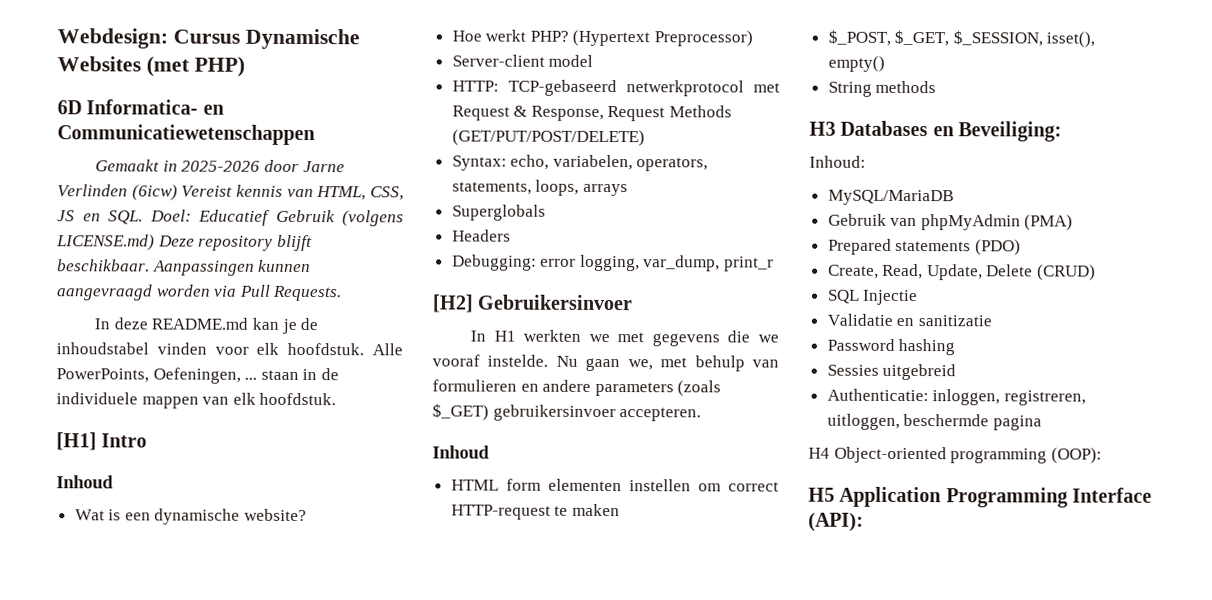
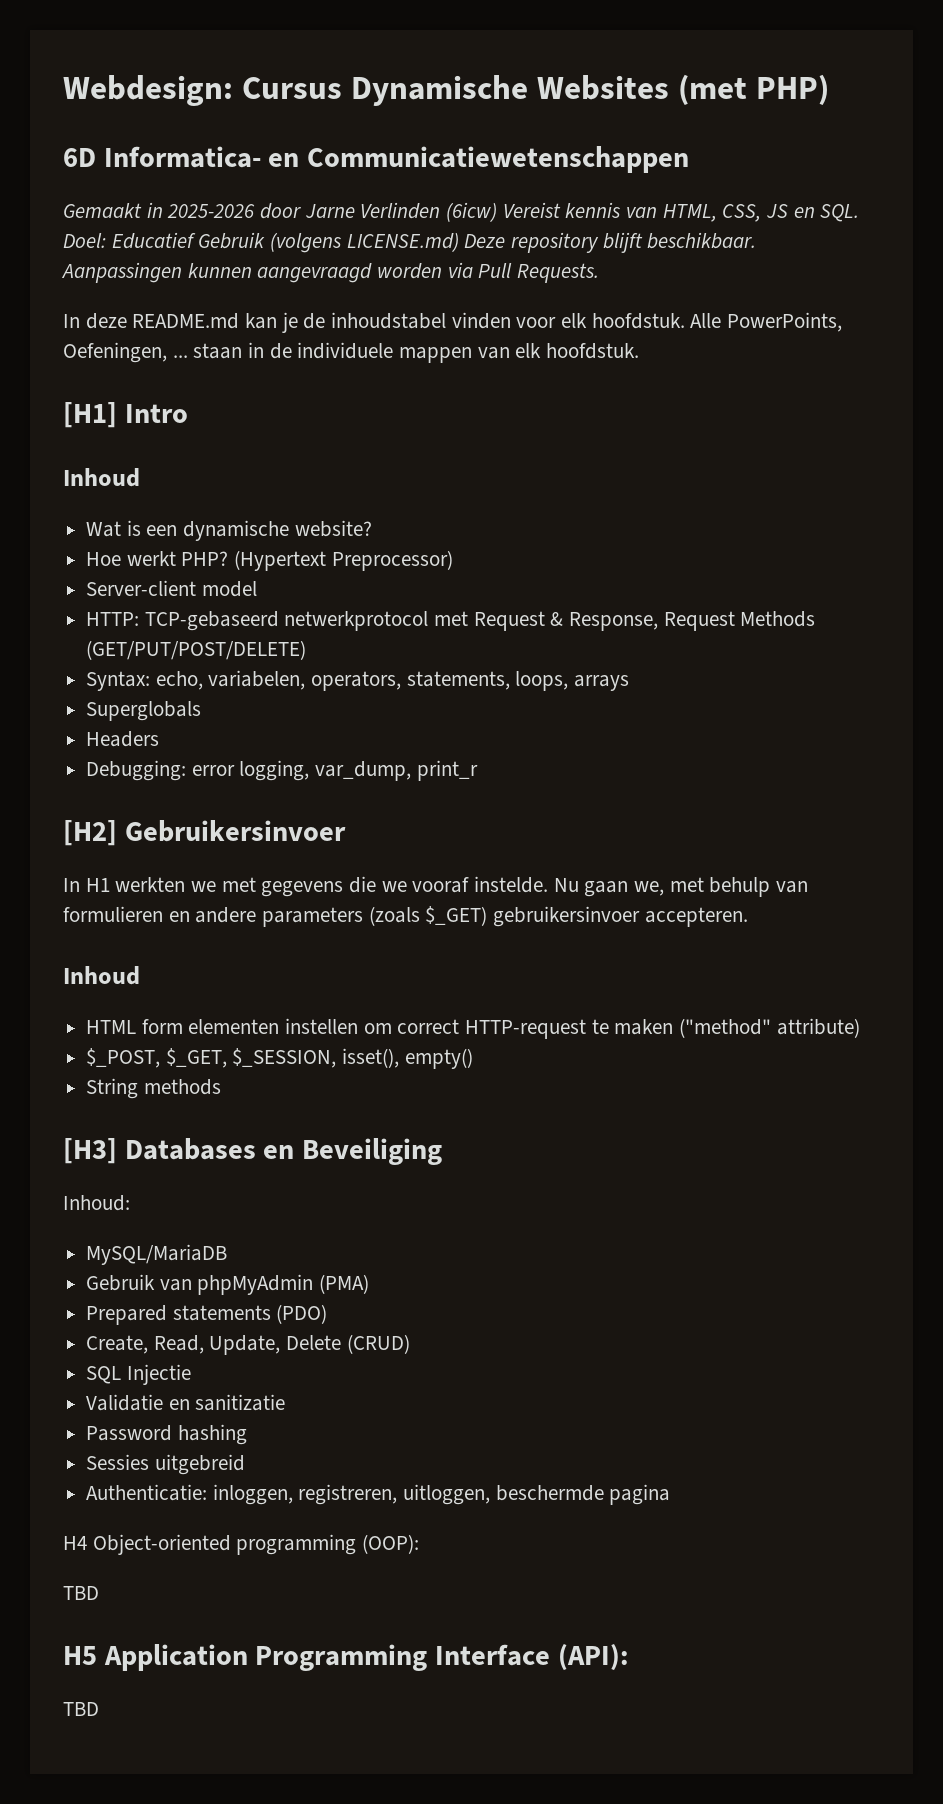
(620, 510) none -> [679,1018,860,1038] ("method" attribute)
[809,121,836,136] H3 -> [63,1138,117,1164] [H3]
[958,121,1063,142] Beveiliging: -> [302,1138,443,1165] Beveiliging
(1102, 455) none -> [63,1586,99,1600] // TBD
(864, 522) none -> [63,1702,99,1716] // TBD

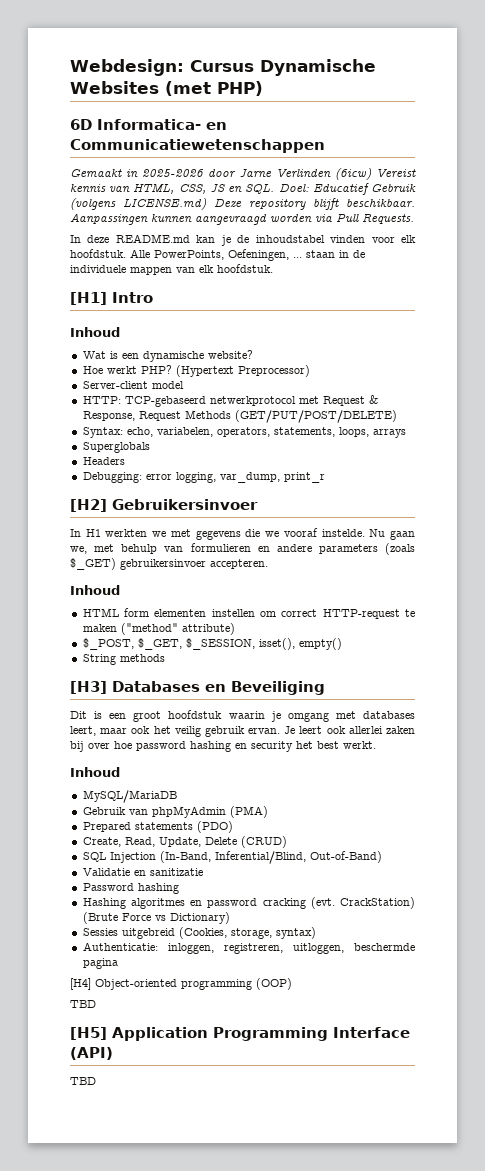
[63,1195,130,1211] Inhoud: -> [70,710,415,722] [70,726,416,737] [70,741,376,752] [70,767,120,777] Dit is een groot hoofdstuk waarin je omgang met databases leert, maar ook het veilig gebruik ervan. Je leert ook allerlei zaken bij over hoe password hashing en security het best werkt. // Inhoud
[126,1364,191,1385] Injectie -> [109,851,382,864] Injection (In-Band, Inferential/Blind, Out-of-Band)
(247, 1434) none -> [82,897,415,909] [82,912,230,924] // Hashing algoritmes en password cracking (evt. CrackStation) (Brute Force vs Dictionary)
(245, 1464) none -> [178,927,316,939] (Cookies, storage, syntax)
[63,1536,87,1550] H4 -> [70,978,91,990] [H4]
[362,1534,420,1554] (OOP): -> [256,978,292,990] (OOP)
[63,1646,97,1665] H5 -> [70,1027,107,1040] [H5]
[557,1644,629,1671] (API): -> [70,1047,113,1060] (API)

